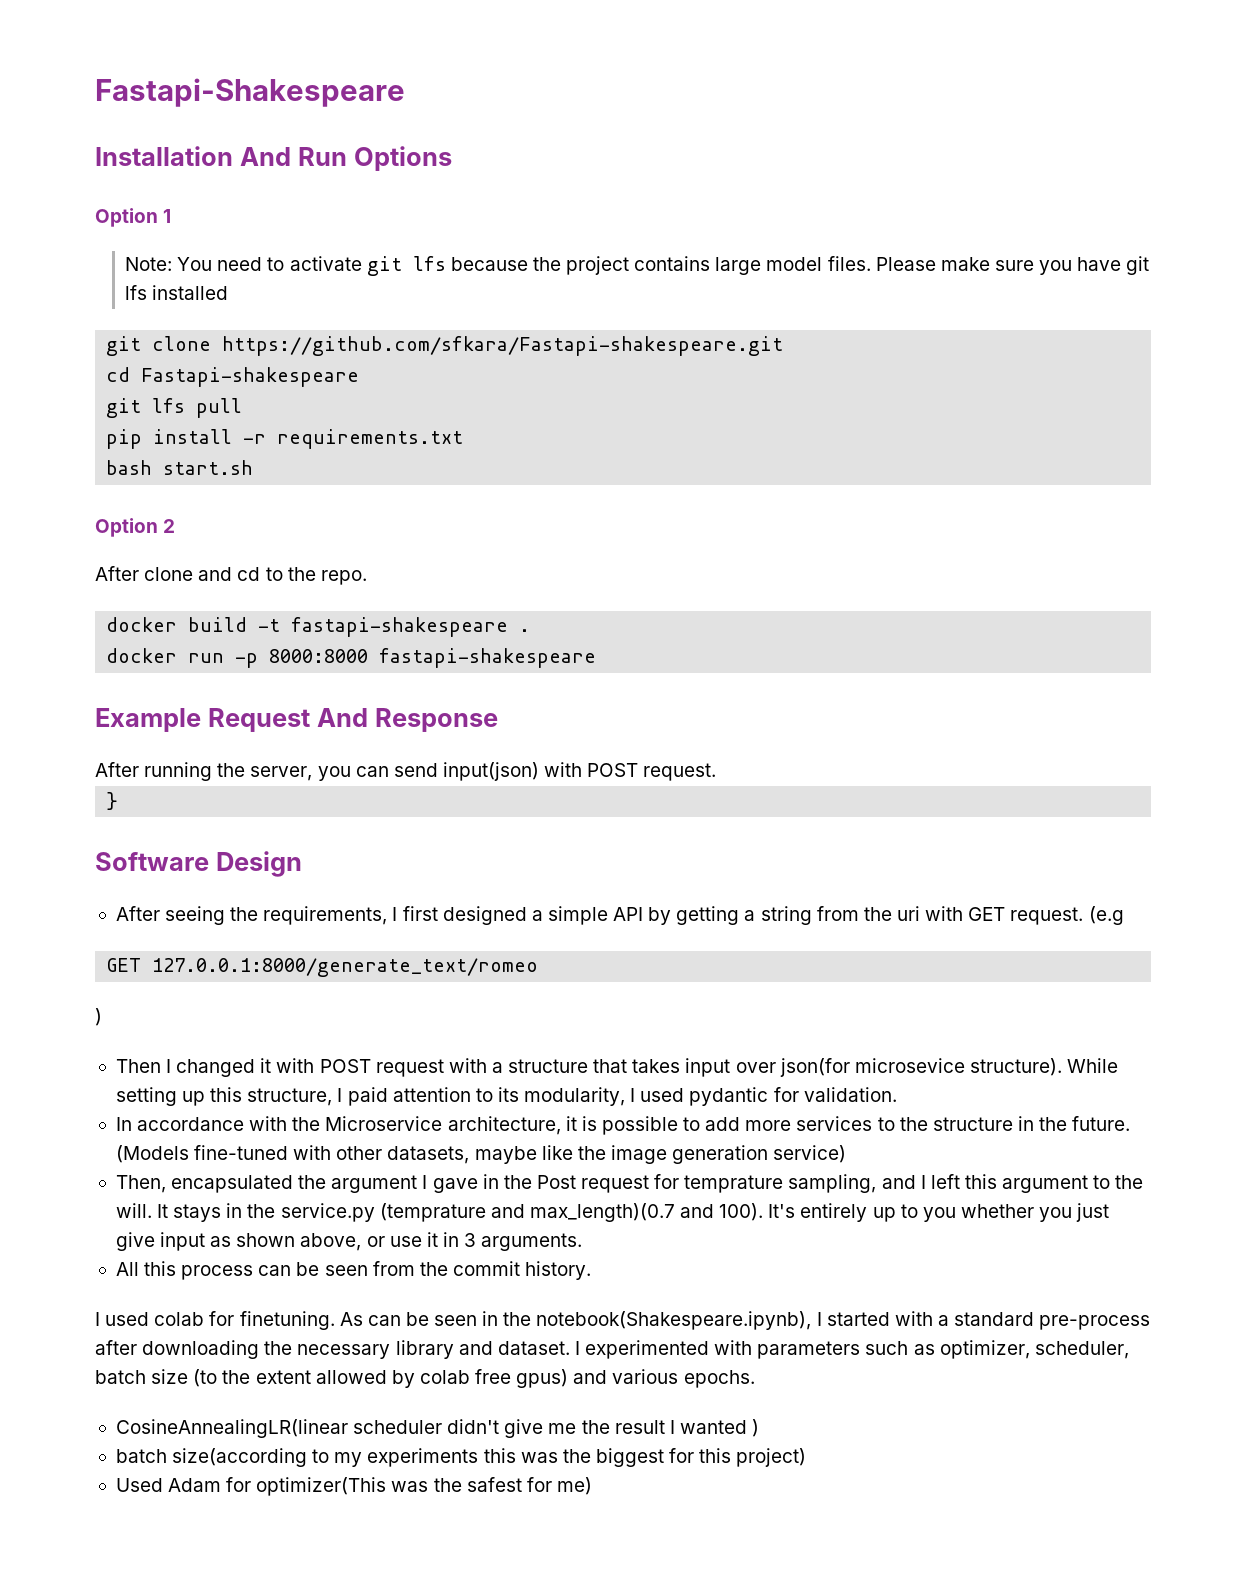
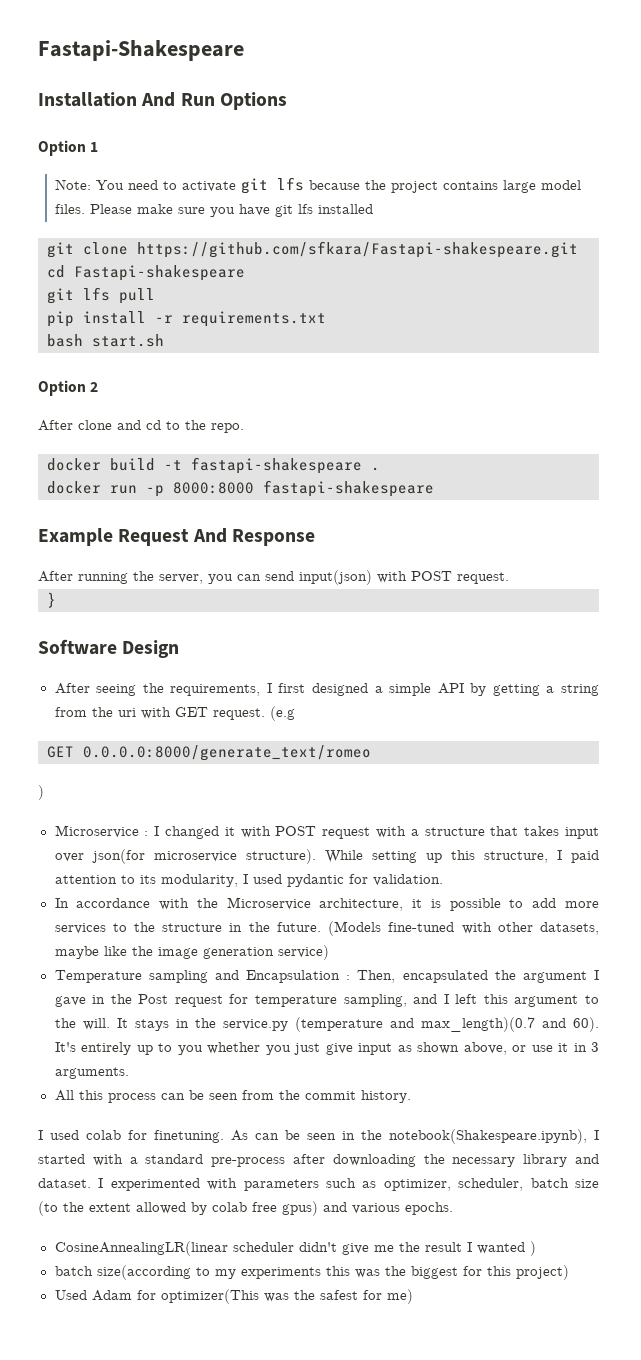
[152,958,539,977] [95,1008,102,1026] [115,1059,161,1073] 127.0.0.1:8000/generate_text/romeo // ) // Then -> [83,745,371,761] [38,785,44,800] [54,825,149,838] 0.0.0.0:8000/generate_text/romeo // ) // Microservice :
[854,1058,965,1073] microsevice -> [153,851,237,862] microservice
(847, 1154) none -> [54,970,351,983] Temperature sampling and Encapsulation :
[684,1175,784,1193] temprature -> [254,995,337,1007] temperature
[379,1203,486,1222] (temprature -> [294,1017,383,1032] (temperature
[719,1203,764,1221] 100). -> [573,1017,599,1032] 60).

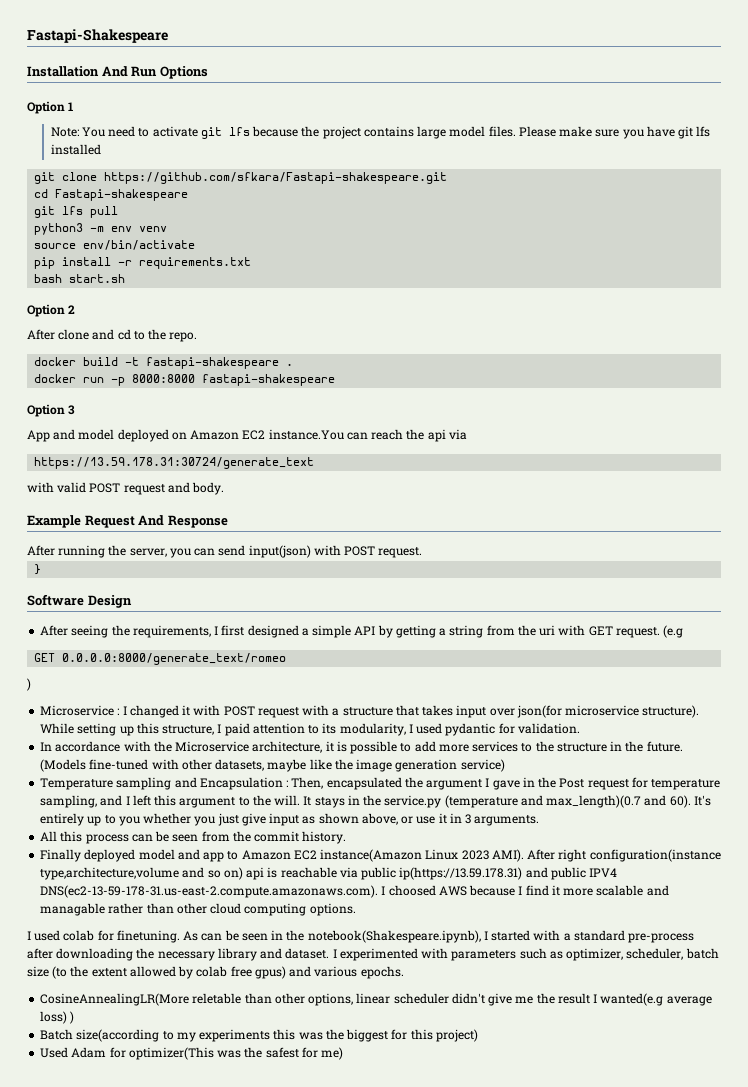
(155, 296) none -> [34,223,168,235] [34,240,196,250] // python3 -m env venv // source env/bin/activate
(434, 488) none -> [27,404,76,417] [27,429,467,442] [34,457,315,469] [27,482,225,495] // Option 3 // App and model deployed on Amazon EC2 instance.You can reach the api via // https://13.59.178.31:30724/generate_text // with valid POST request and body.
(411, 1096) none -> [40,849,721,862] [40,867,618,880] [40,885,669,898] [40,903,356,916] // Finally deployed model and app to Amazon EC2 instance(Amazon Linux 2023 AMI). After right configuration(instance type,architecture,volume and so on) api is reachable via public ip(https://13.59.178.31) and public IPV4 DNS(ec2-13-59-178-31.us-east-2.compute.amazonaws.com). I choosed AWS because I find it more scalable and managable rather than other cloud computing options.
[54,1241,228,1256] CosineAnnealingLR(linear -> [40,993,391,1006] CosineAnnealingLR(More reletable than other options, linear
[476,1241,536,1256] [54,1266,93,1276] wanted ) // batch -> [600,993,712,1006] [40,1011,75,1024] [40,1029,74,1040] wanted(e.g average loss) ) // Batch

